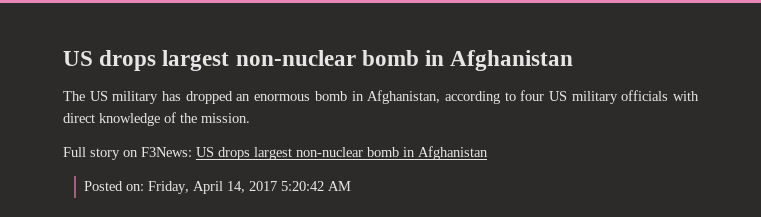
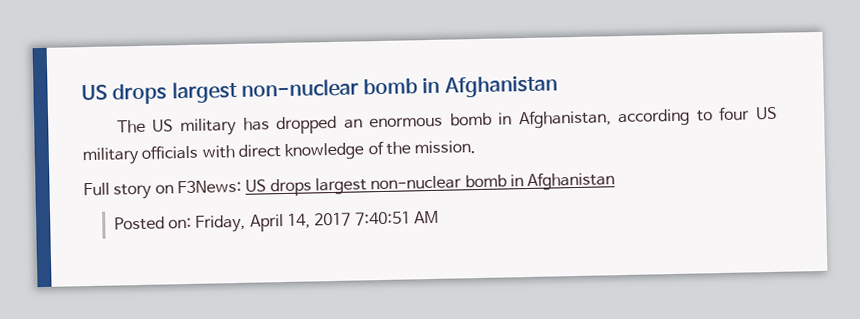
[280,181,324,191] 5:20:42 -> [354,211,411,226] 7:40:51

